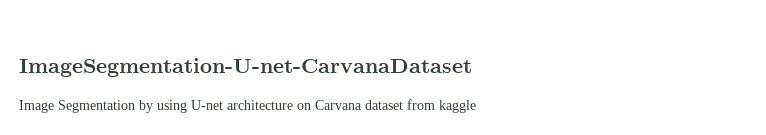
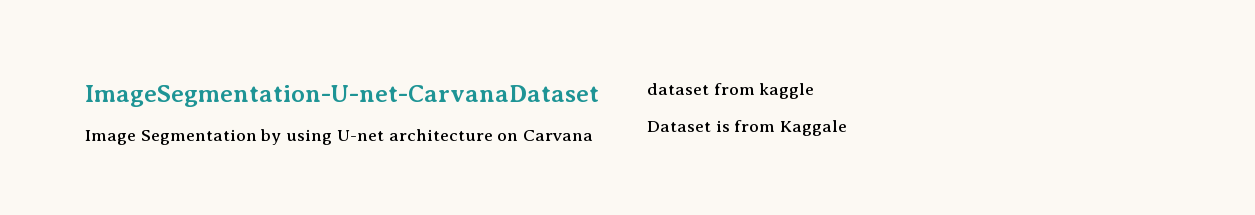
(476, 106) none -> [647,120,848,136] // Dataset is from Kaggale

